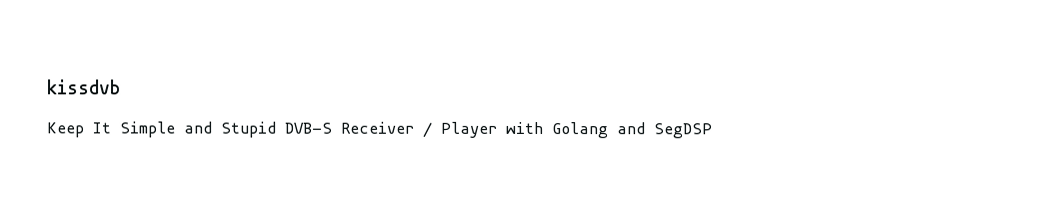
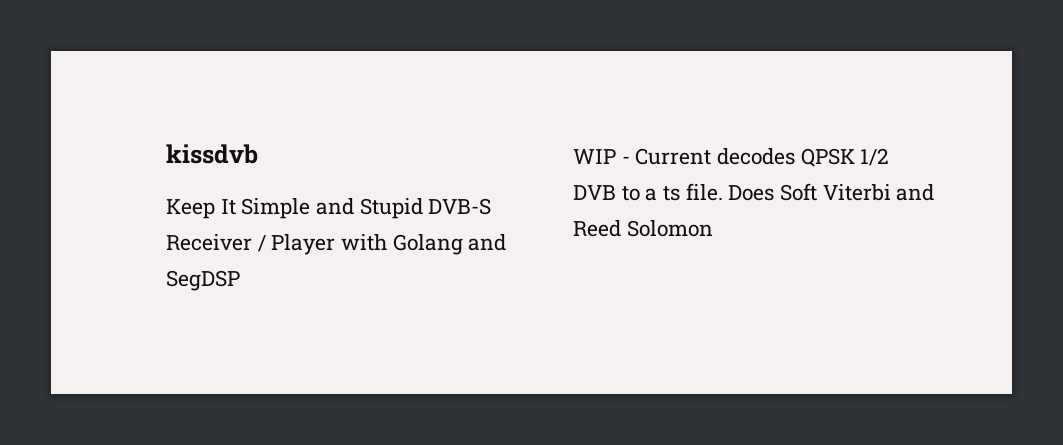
(712, 131) none -> [573,148,890,167] [573,183,935,201] [573,220,713,237] // WIP - Current decodes QPSK 1/2 DVB to a ts file. Does Soft Viterbi and Reed Solomon

